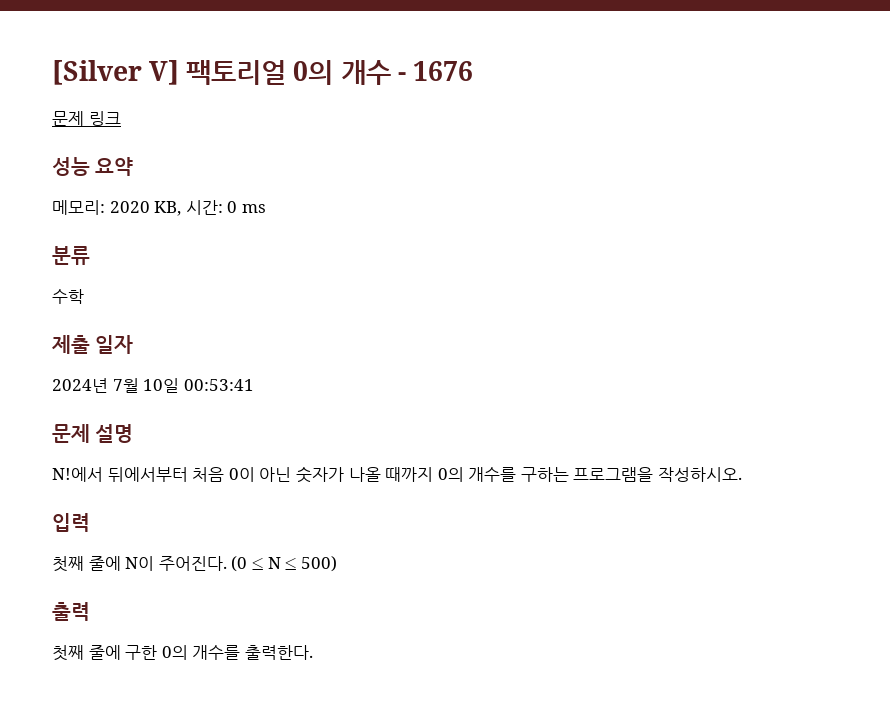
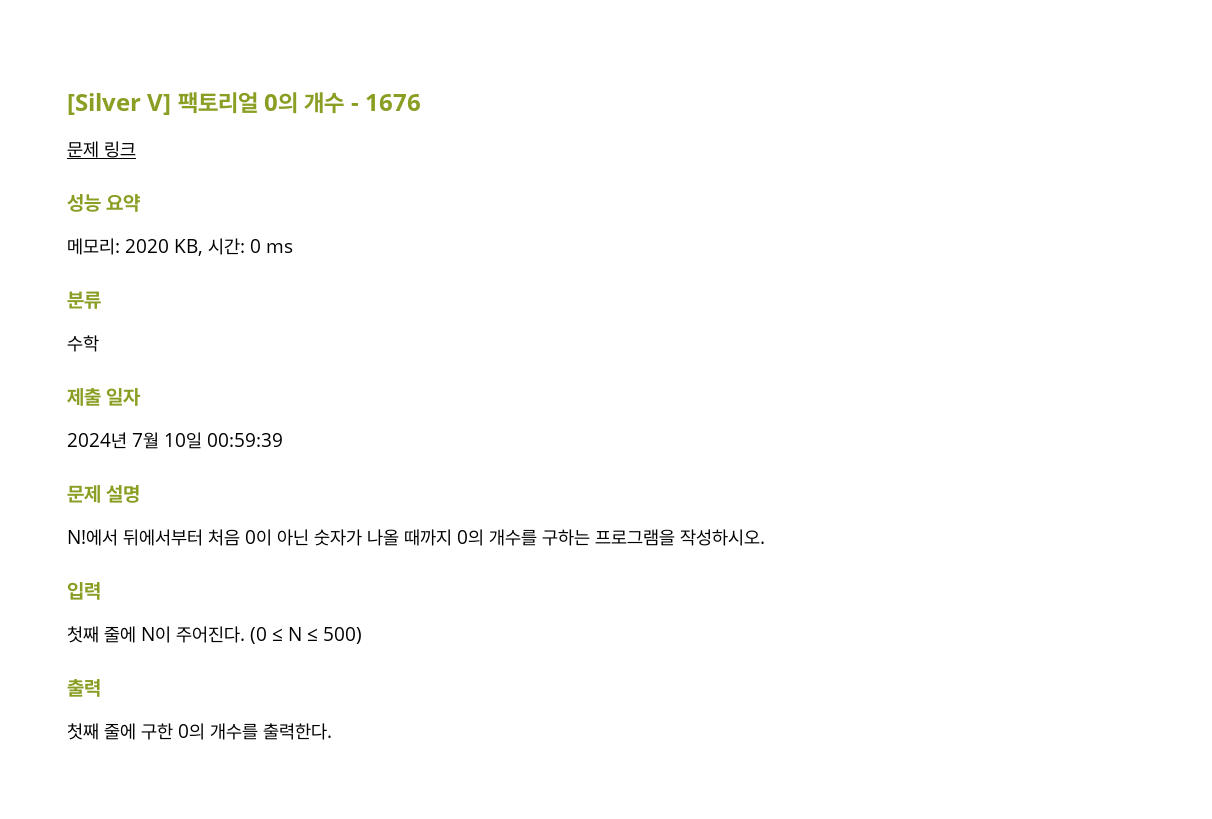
[183,379,254,391] 00:53:41 -> [207,433,283,447] 00:59:39

